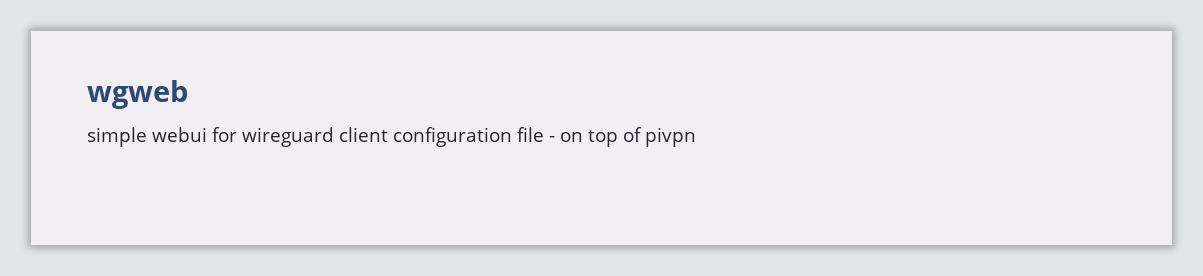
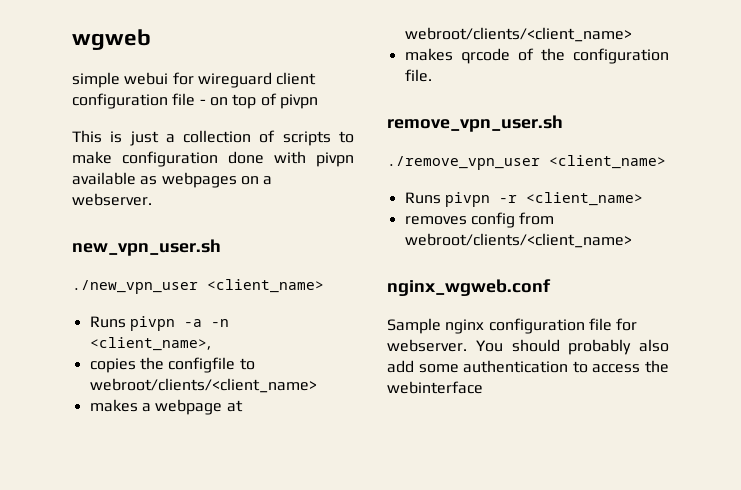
(696, 137) none -> [72,130,354,146] [72,151,354,167] [72,172,273,188] [72,193,152,206] [72,239,221,256] [72,279,324,294] [89,316,229,331] [89,337,211,351] [89,357,255,373] [89,378,317,393] [89,399,243,415] [404,27,632,42] [404,48,669,64] [404,69,432,82] [387,115,563,132] [387,155,666,170] [404,192,643,207] [404,212,555,228] [404,233,632,248] [387,279,551,296] [387,318,638,334] [387,339,669,355] [387,360,669,373] [387,381,483,394] // This is just a collection of scripts to make configuration done with pivpn available as webpages on a webserver. // new_vpn_user.sh // ./new_vpn_user <client_name> // Runs pivpn -a -n <client_name>, // copies the configfile to webroot/clients/<client_name> // makes a webpage at webroot/clients/<client_name> // makes qrcode of the configuration file. // remove_vpn_user.sh // ./remove_vpn_user <client_name> // Runs pivpn -r <client_name> // removes config from webroot/clients/<client_name> // nginx_wgweb.conf // Sample nginx configuration file for webserver. You should probably also add some authentication to access the webinterface

